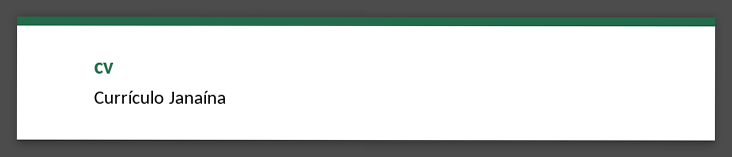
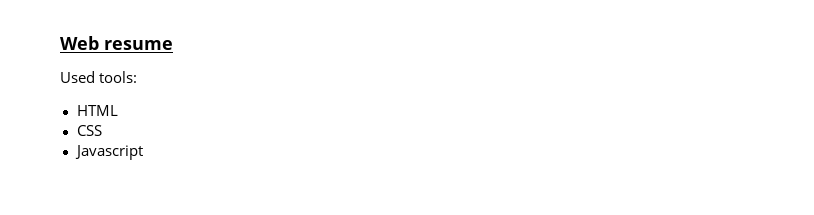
[94,62,115,74] [93,90,226,104] cv // Currículo Janaína -> [60,36,173,50] [60,71,138,83] [76,105,118,116] [76,125,102,136] [74,145,143,160] Web resume // Used tools: // HTML // CSS // Javascript

